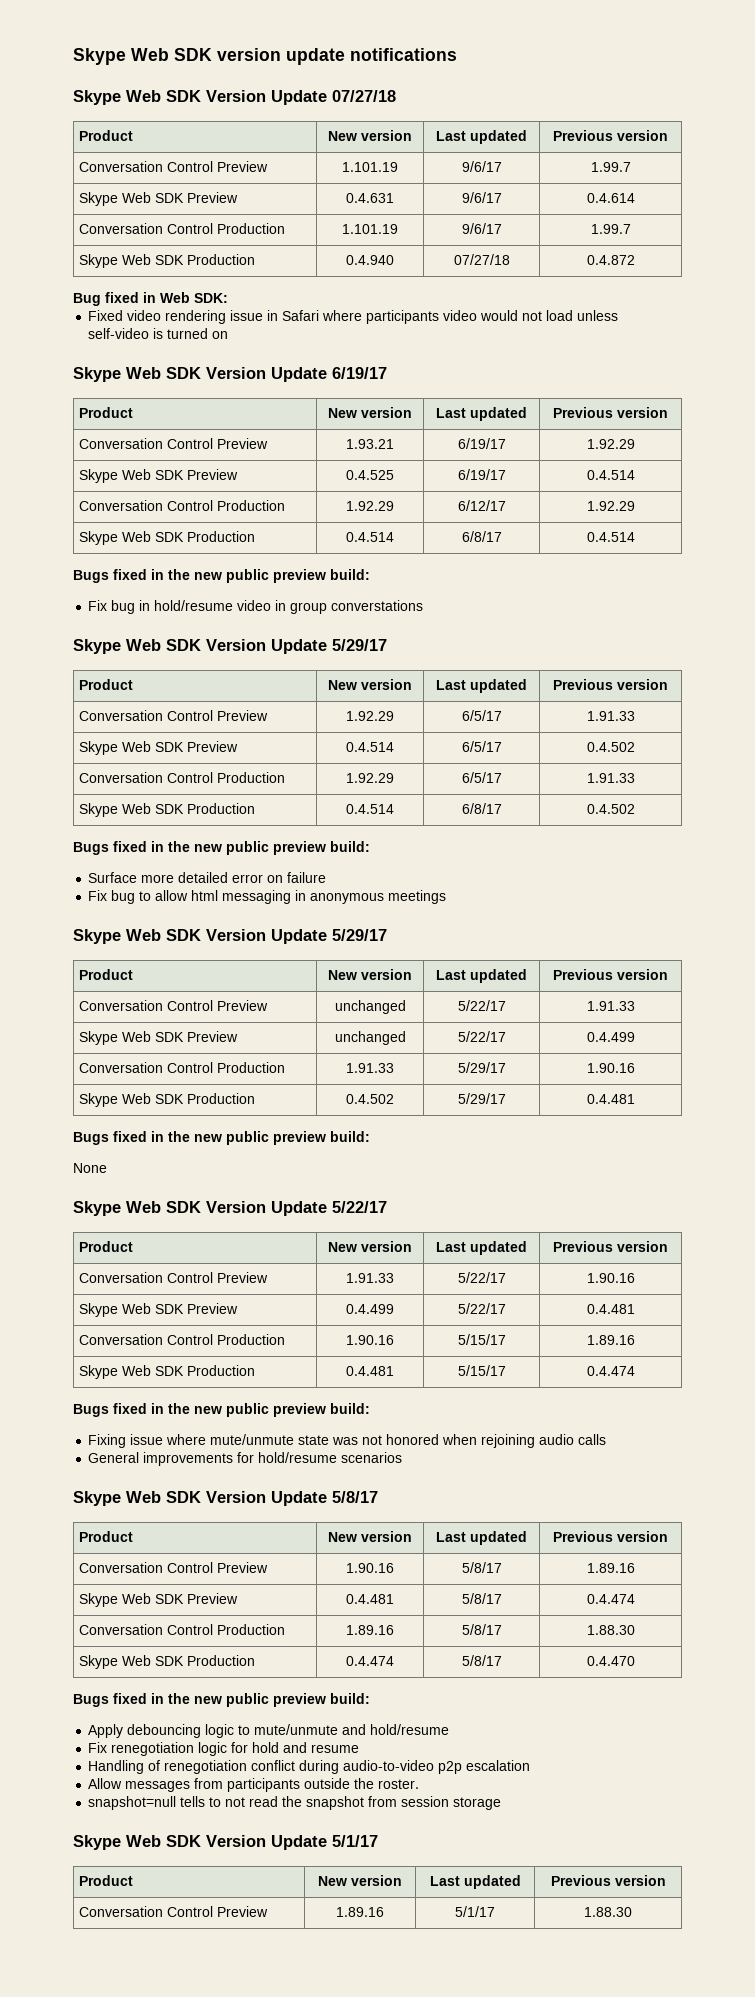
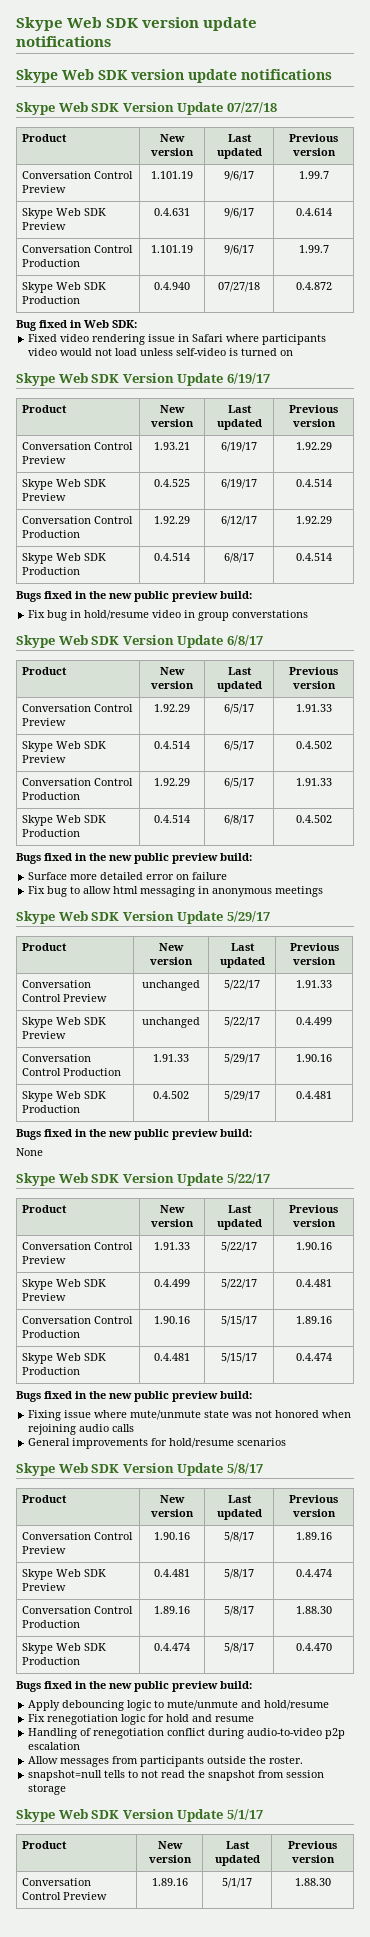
[73,48,457,65] Skype Web SDK version update notifications -> [16,17,258,31] [16,36,111,47] [16,69,332,83] Skype Web SDK version update notifications // Skype Web SDK version update notifications
[332,639,387,651] 5/29/17 -> [226,635,263,646] 6/8/17

